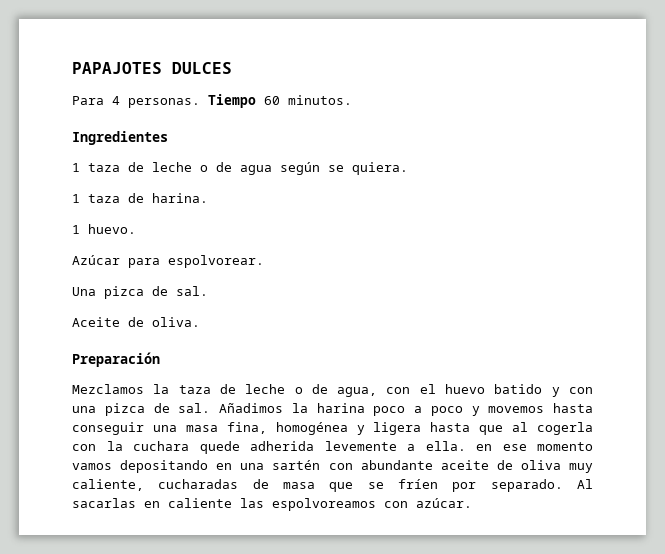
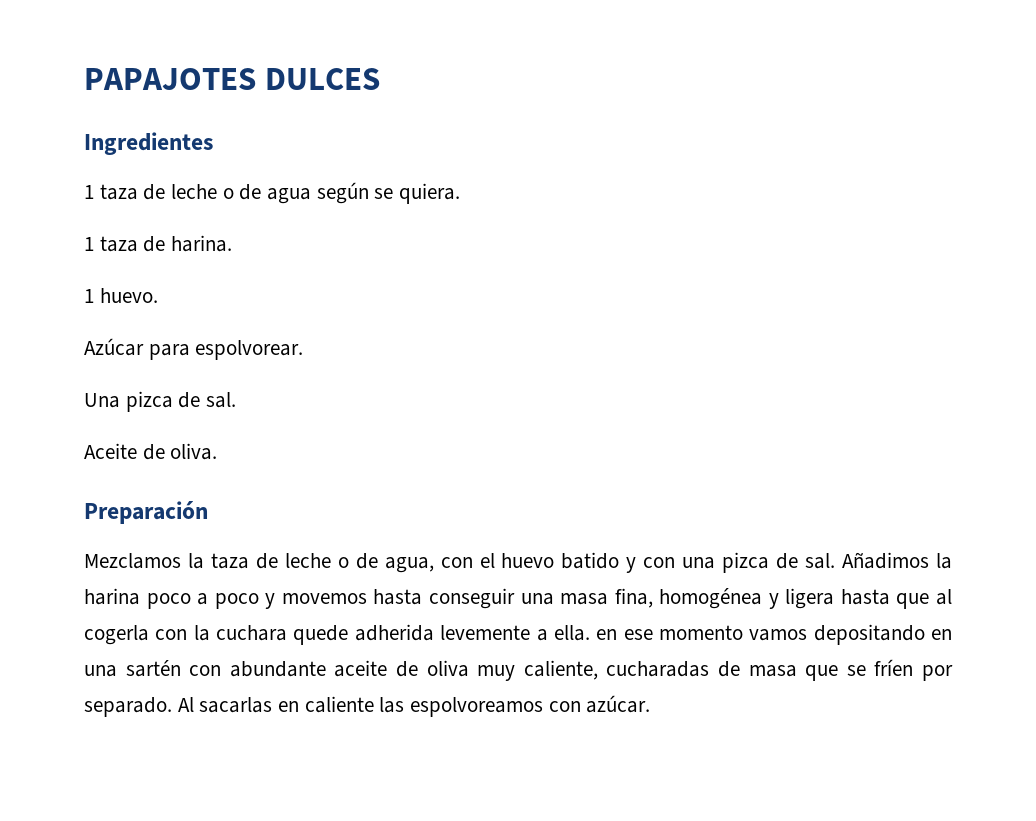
[72,94,352,108] // Para 4 personas. Tiempo 60 minutos. -> (380, 79) none

